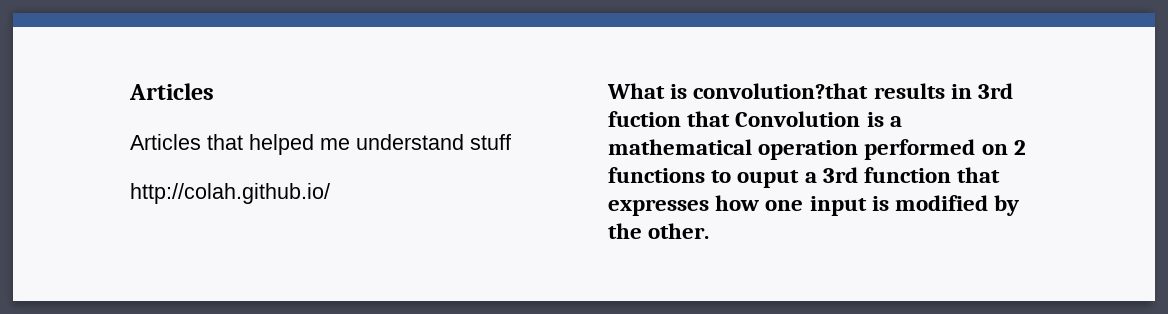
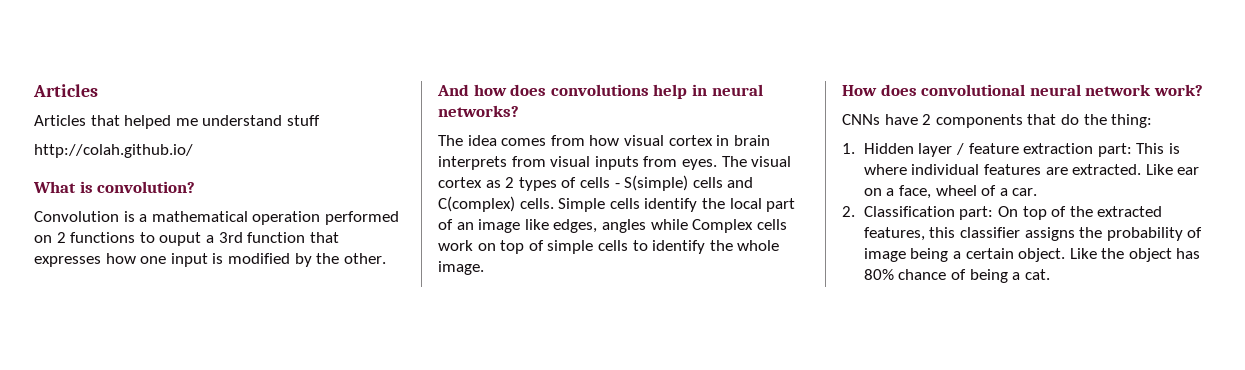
[693,83,1014,99] [608,111,731,127] convolution?that results in 3rd fuction that -> [97,181,196,193] convolution? //
(710, 231) none -> [437,84,763,99] [438,105,519,117] [438,135,770,146] [438,156,792,170] [438,175,754,191] [438,196,796,212] [438,219,787,233] [438,240,780,254] [438,261,484,275] [842,84,1203,96] [842,114,1153,128] [842,143,1180,157] [863,164,1200,175] [863,185,1038,199] [842,206,1163,220] [863,227,1203,241] [863,248,1201,262] [863,269,1050,283] // And how does convolutions help in neural networks? // The idea comes from how visual cortex in brain interprets from visual inputs from eyes. The visual cortex as 2 types of cells - S(simple) cells and C(complex) cells. Simple cells identify the local part of an image like edges, angles while Complex cells work on top of simple cells to identify the whole image. // How does convolutional neural network work? // CNNs have 2 components that do the thing: // 1. Hidden layer / feature extraction part: This is where individual features are extracted. Like ear on a face, wheel of a car. // 2. Classification part: On top of the extracted features, this classifier assigns the probability of image being a certain object. Like the object has 80% chance of being a cat.

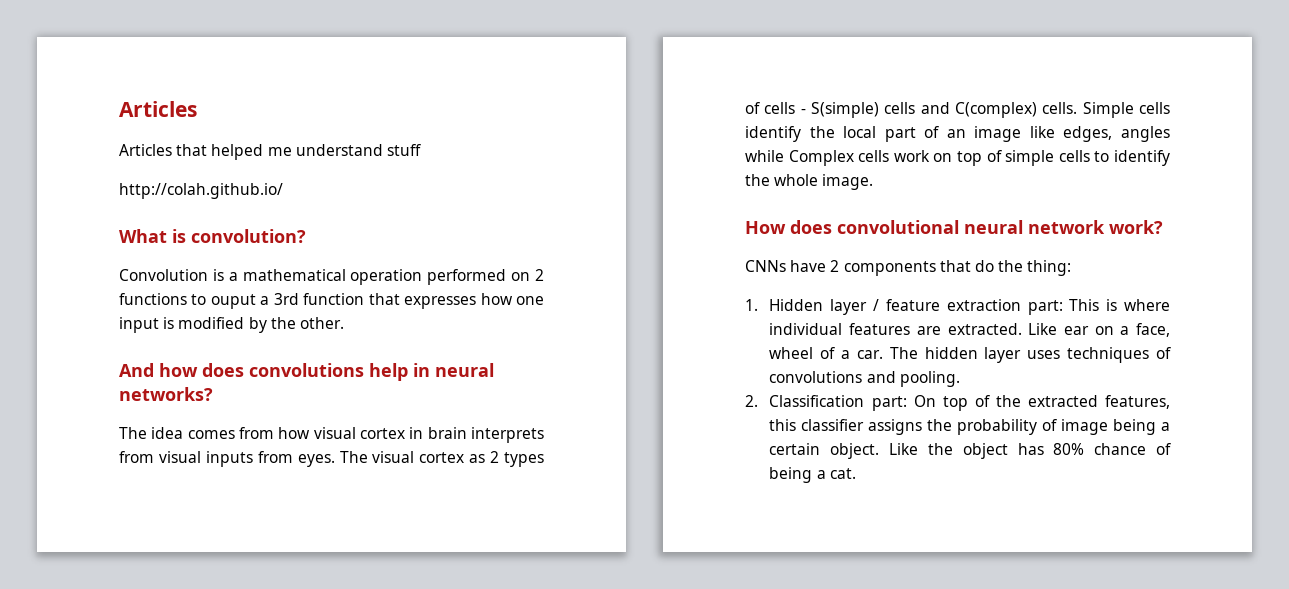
(1038, 192) none -> [889,347,1171,363] [769,371,960,387] The hidden layer uses techniques of convolutions and pooling.

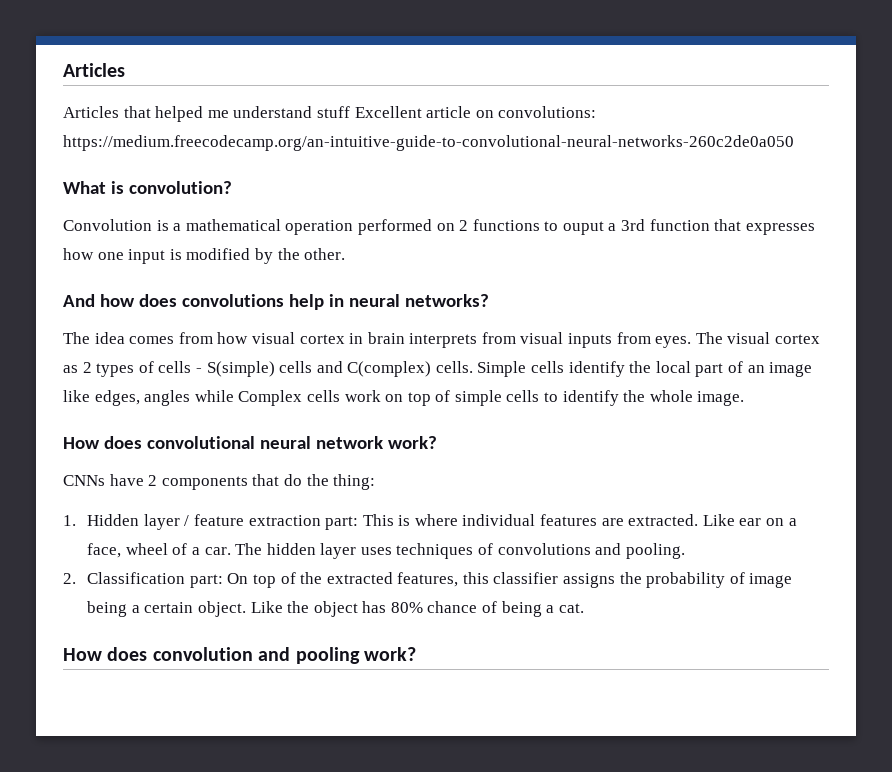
[119,183,283,199] // http://colah.github.io/ -> [354,106,597,118] [63,135,794,151] Excellent article on convolutions: https://medium.freecodecamp.org/an-intuitive-guide-to-convolutional-neural-networks-260c2de0a050
(856, 473) none -> [63,647,416,664] // How does convolution and pooling work?

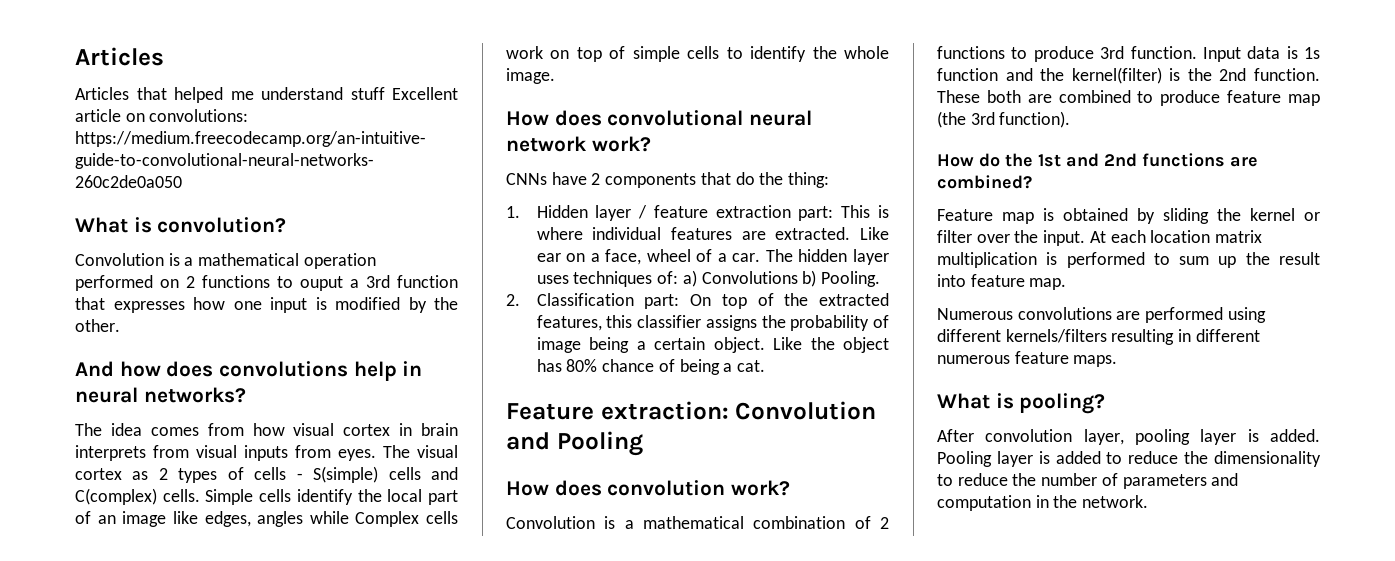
[478,543,685,559] of convolutions and pooling. -> [657,270,880,287] of: a) Convolutions b) Pooling.
[63,647,416,664] How does convolution and pooling work? -> [506,401,877,420] [506,431,643,456] [506,480,791,496] [506,516,889,529] [937,46,1320,62] [937,67,1320,84] [937,90,1320,106] [937,111,1071,128] [937,153,1258,167] [937,175,1032,189] [937,208,1320,224] [937,230,1263,246] [937,252,1320,268] [937,274,1067,290] [937,307,1266,323] [937,329,1260,345] [937,351,1118,367] [937,393,1106,414] [937,429,1320,445] [937,451,1321,467] [937,473,1239,489] [937,495,1149,511] Feature extraction: Convolution and Pooling // How does convolution work? // Convolution is a mathematical combination of 2 functions to produce 3rd function. Input data is 1s function and the kernel(filter) is the 2nd function. These both are combined to produce feature map (the 3rd function). // How do the 1st and 2nd functions are combined? // Feature map is obtained by sliding the kernel or filter over the input. At each location matrix multiplication is performed to sum up the result into feature map. // Numerous convolutions are performed using different kernels/filters resulting in different numerous feature maps. // What is pooling? // After convolution layer, pooling layer is added. Pooling layer is added to reduce the dimensionality to reduce the number of parameters and computation in the network.

